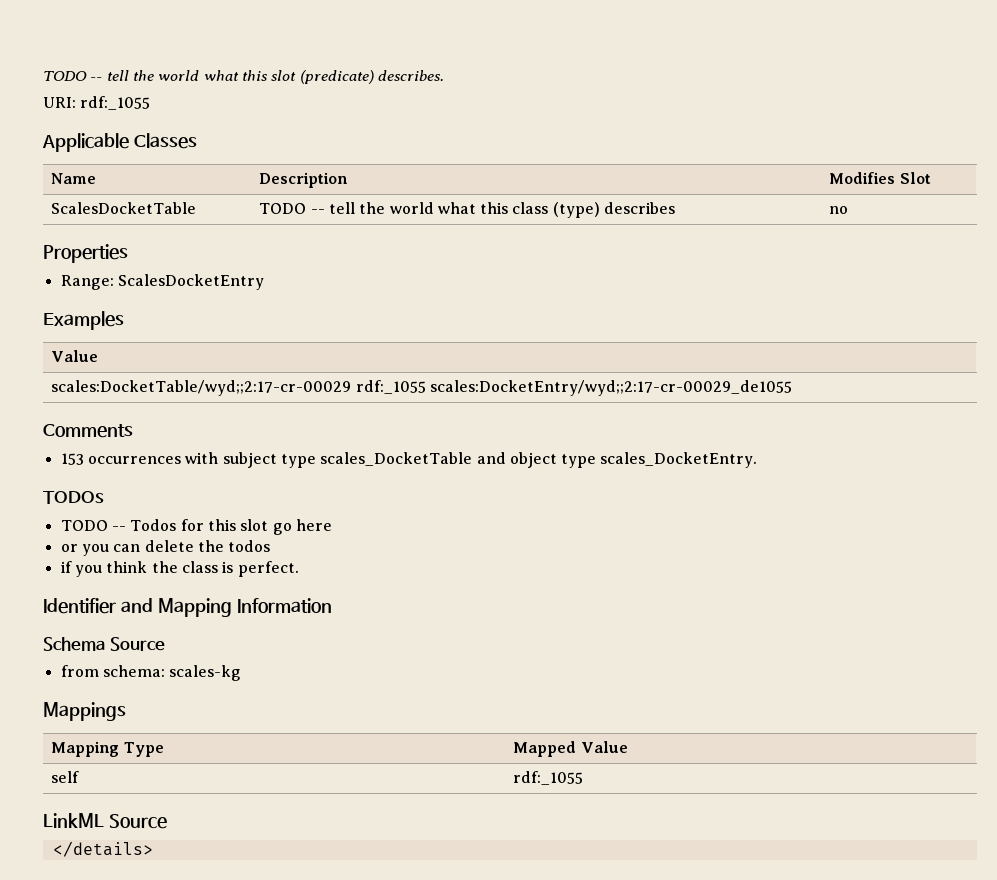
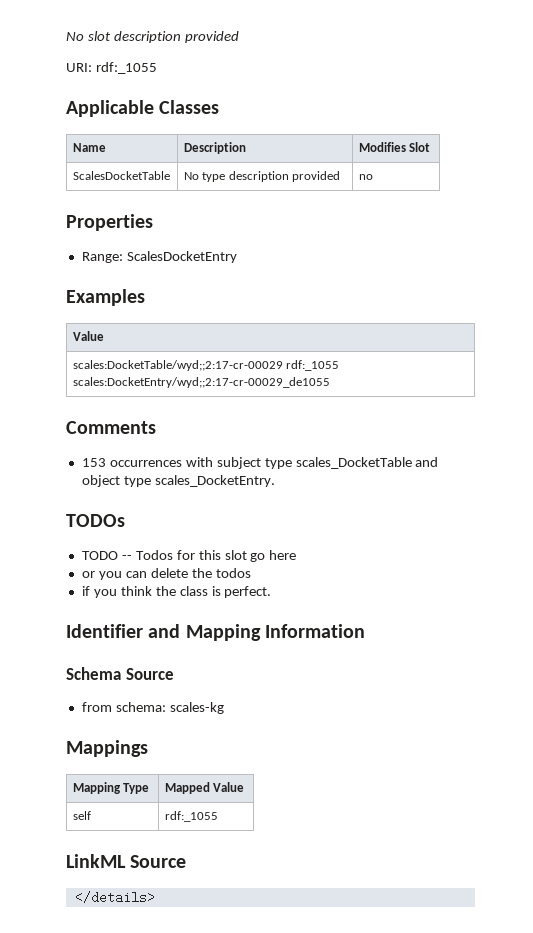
[43,70,444,84] TODO -- tell the world what this slot (predicate) describes. -> [66,31,239,43] No slot description provided
[259,202,676,218] TODO -- tell the world what this class (type) describes -> [183,171,341,182] No type description provided

